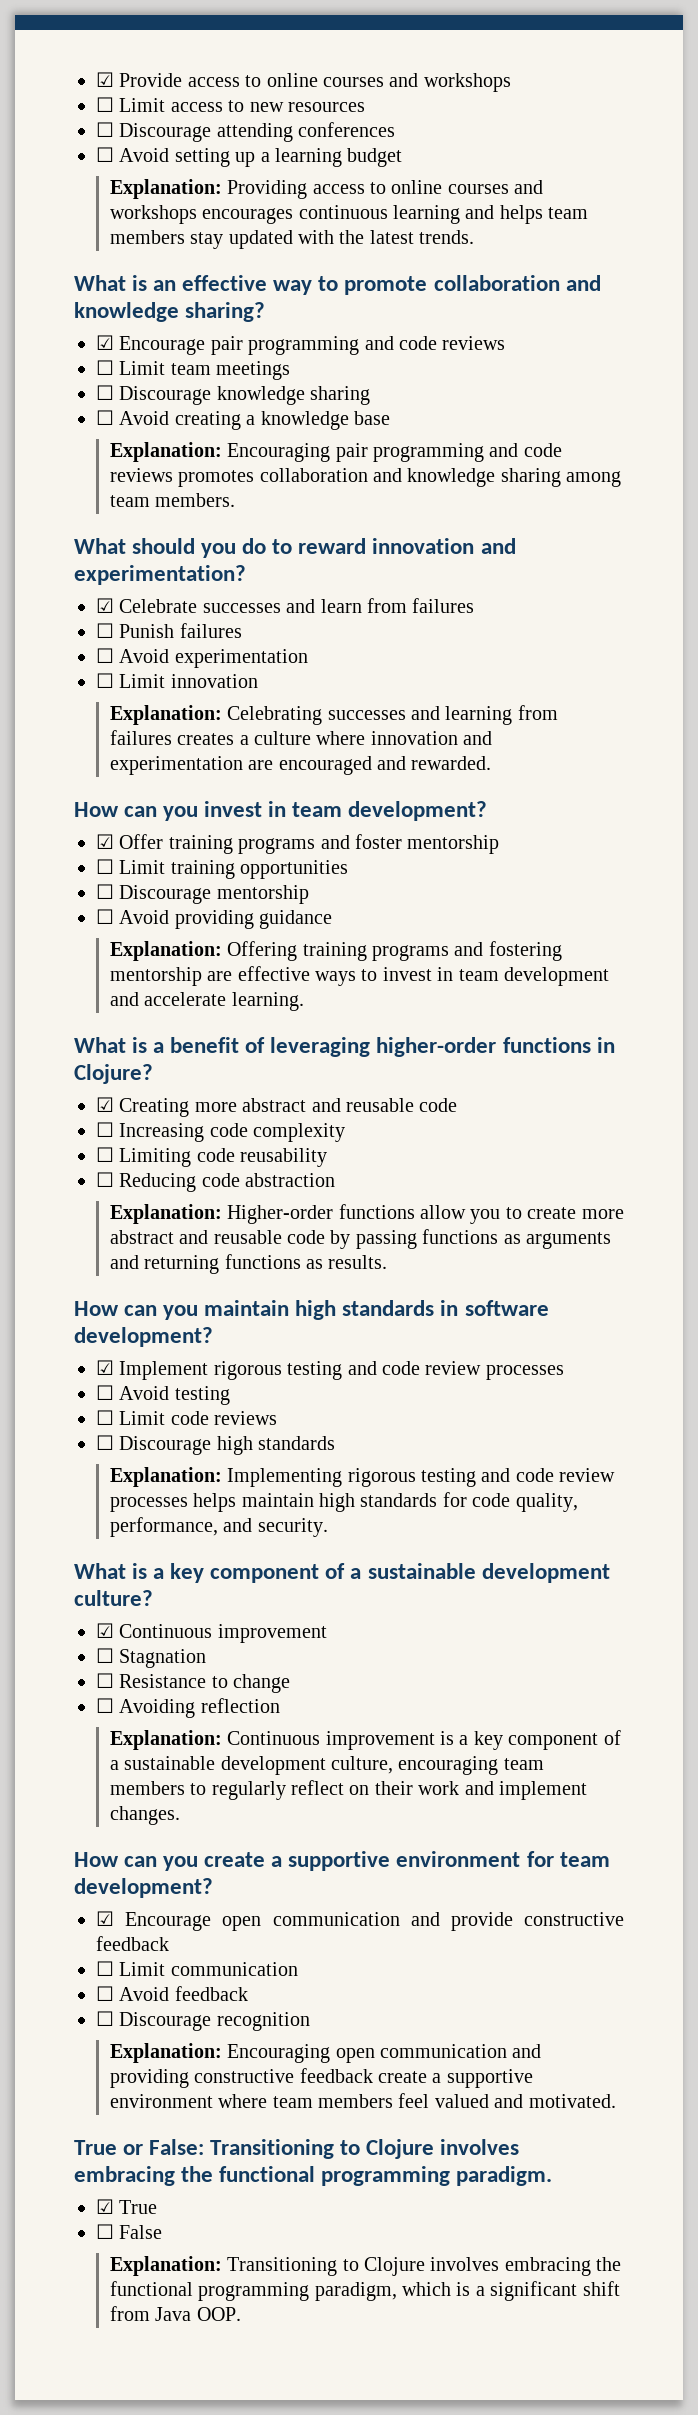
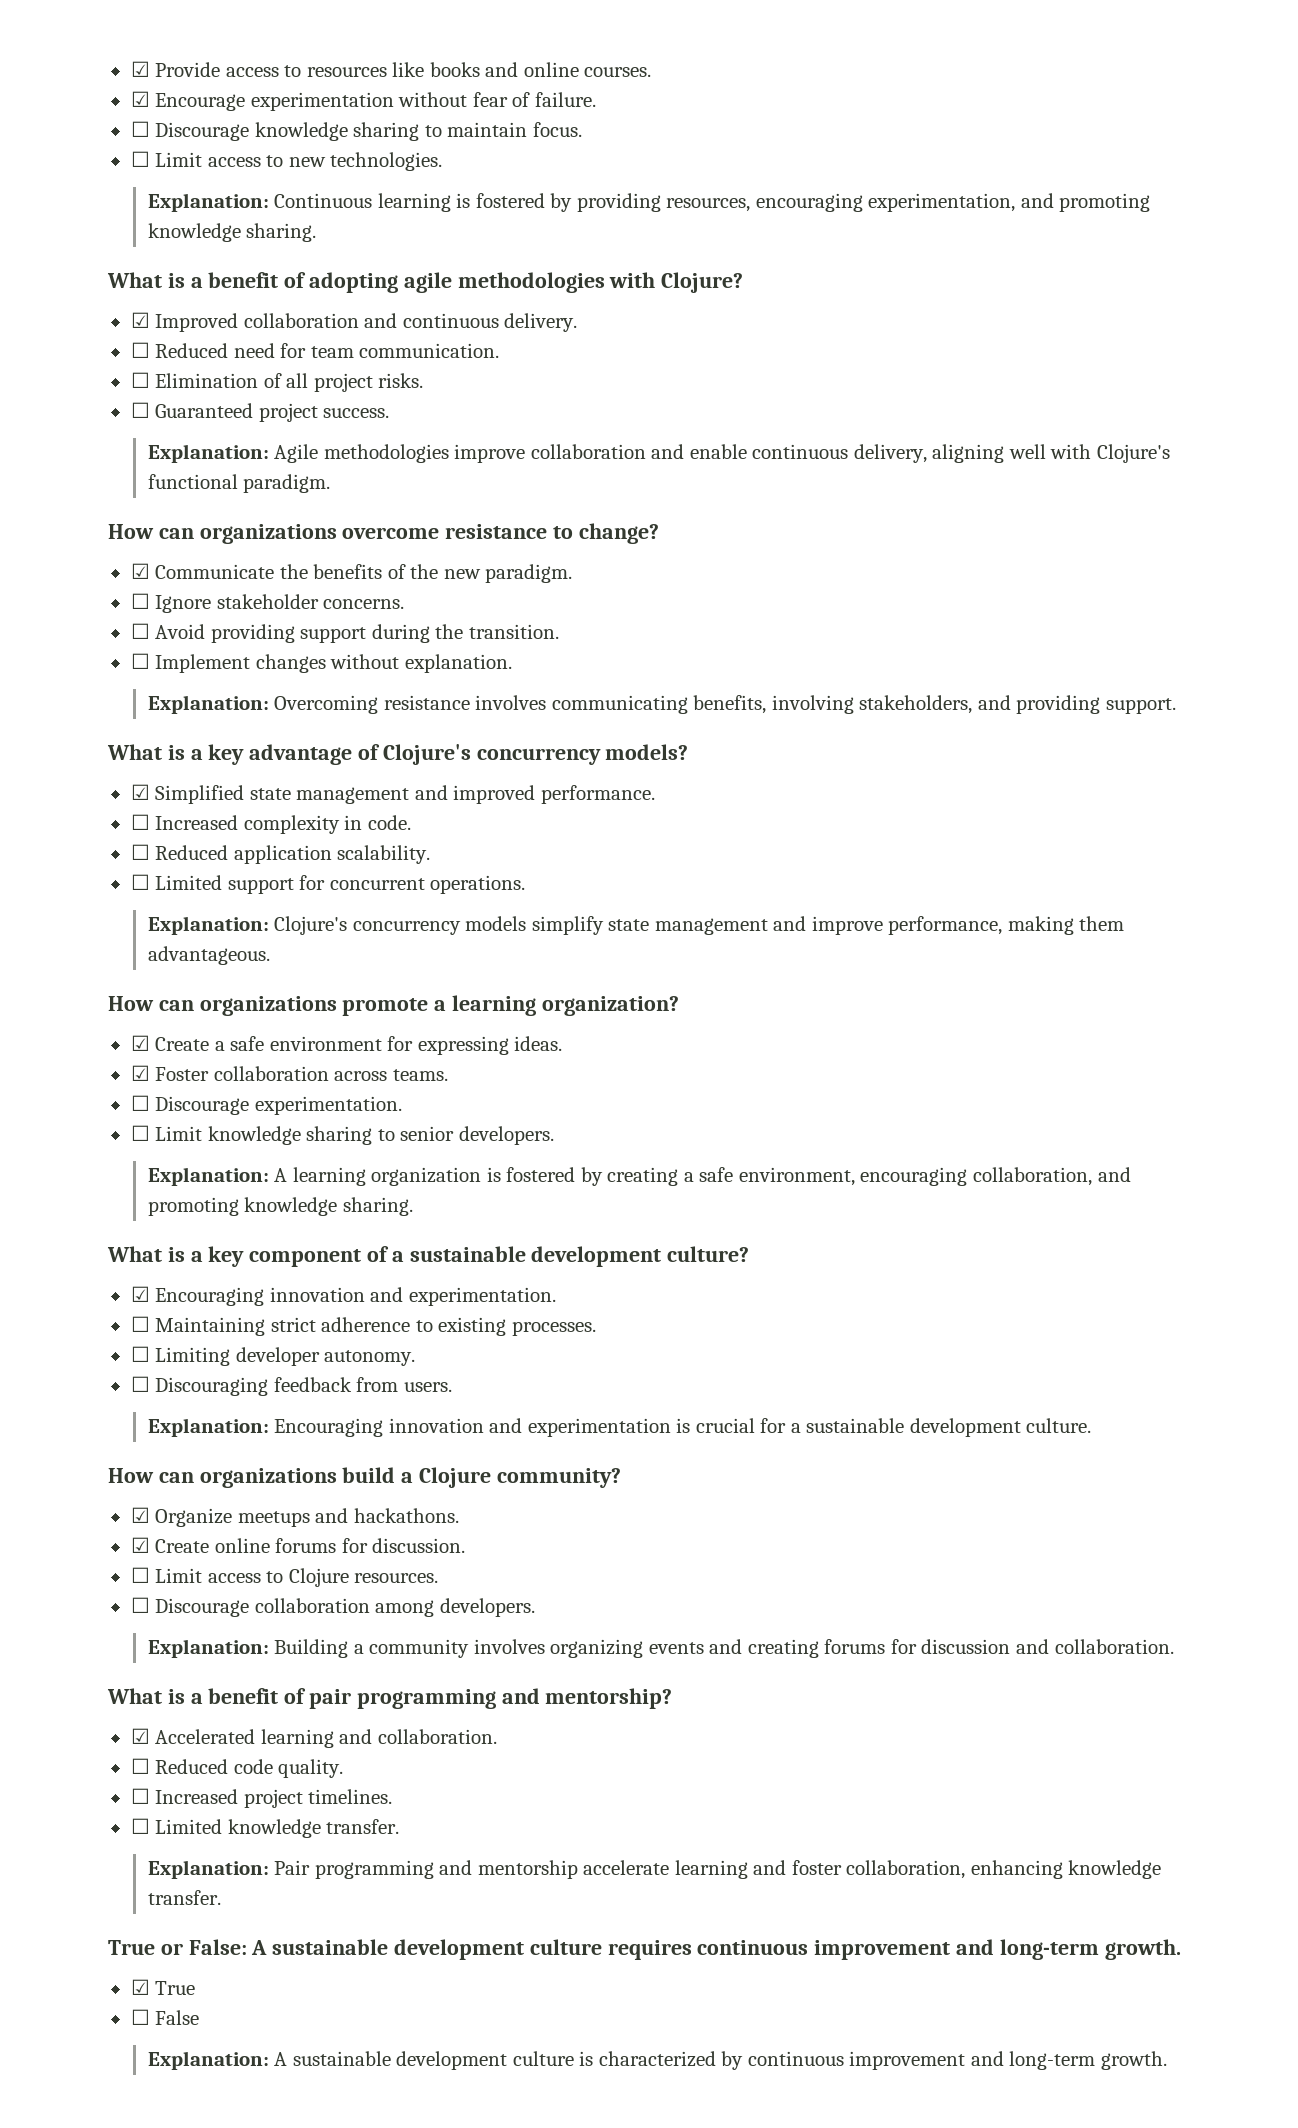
[266,73,511,92] online courses and workshops -> [306,62,652,77] [130,91,596,111] [130,121,582,141] resources like books and online courses. // ☑ Encourage experimentation without fear of failure. // ☐ Discourage knowledge sharing to maintain focus.
[288,102,365,112] [96,122,396,142] [96,147,403,167] [109,179,544,199] [109,205,589,224] [109,230,475,249] [74,275,601,295] [74,302,266,322] [96,335,506,355] [96,360,291,380] [96,385,371,405] [96,410,390,430] [109,442,562,462] [109,468,622,487] [109,493,236,507] [74,538,516,558] [74,565,246,585] [96,598,475,613] [96,623,242,638] [96,648,308,668] [96,673,258,688] [109,705,558,725] [109,730,493,745] [109,756,492,775] [74,801,488,821] [96,834,500,854] [96,859,349,879] [96,884,309,904] [96,909,333,929] [109,941,562,961] [109,966,609,986] [109,992,304,1011] [74,1037,615,1057] [74,1064,153,1084] [96,1097,458,1117] [96,1122,346,1142] [96,1147,328,1167] [96,1172,336,1192] [109,1204,624,1224] [109,1229,611,1249] [109,1254,388,1274] [74,1300,549,1320] [74,1327,213,1347] [96,1360,564,1380] [96,1385,230,1405] [96,1410,278,1425] [96,1435,336,1455] [109,1467,616,1487] [109,1492,578,1512] [109,1517,328,1537] resources // ☐ Discourage attending conferences // ☐ Avoid setting up a learning budget // Explanation: Providing access to online courses and workshops encourages continuous learning and helps team members stay updated with the latest trends. // What is an effective way to promote collaboration and knowledge sharing? // ☑ Encourage pair programming and code reviews // ☐ Limit team meetings // ☐ Discourage knowledge sharing // ☐ Avoid creating a knowledge base // Explanation: Encouraging pair programming and code reviews promotes collaboration and knowledge sharing among team members. // What should you do to reward innovation and experimentation? // ☑ Celebrate successes and learn from failures // ☐ Punish failures // ☐ Avoid experimentation // ☐ Limit innovation // Explanation: Celebrating successes and learning from failures creates a culture where innovation and experimentation are encouraged and rewarded. // How can you invest in team development? // ☑ Offer training programs and foster mentorship // ☐ Limit training opportunities // ☐ Discourage mentorship // ☐ Avoid providing guidance // Explanation: Offering training programs and fostering mentorship are effective ways to invest in team development and accelerate learning. // What is a benefit of leveraging higher-order functions in Clojure? // ☑ Creating more abstract and reusable code // ☐ Increasing code complexity // ☐ Limiting code reusability // ☐ Reducing code abstraction // Explanation: Higher-order functions allow you to create more abstract and reusable code by passing functions as arguments and returning functions as results. // How can you maintain high standards in software development? // ☑ Implement rigorous testing and code review processes // ☐ Avoid testing // ☐ Limit code reviews // ☐ Discourage high standards // Explanation: Implementing rigorous testing and code review processes helps maintain high standards for code quality, performance, and security. -> [330,152,443,171] [147,193,1151,212] [147,223,317,242] [107,272,744,293] [130,312,578,332] [130,342,500,358] [130,372,424,392] [130,402,390,422] [147,444,1170,463] [147,474,331,493] [108,523,659,544] [130,563,573,583] [130,593,405,613] [130,623,559,643] [130,653,512,673] [147,695,1176,714] [107,744,689,765] [130,784,655,804] [130,814,411,834] [130,844,431,864] [130,874,526,894] [147,916,1125,935] [147,946,270,965] [108,995,679,1016] [130,1035,563,1055] [130,1065,448,1081] [130,1095,402,1115] [130,1125,554,1145] [147,1167,1131,1186] [147,1197,413,1216] technologies. // Explanation: Continuous learning is fostered by providing resources, encouraging experimentation, and promoting knowledge sharing. // What is a benefit of adopting agile methodologies with Clojure? // ☑ Improved collaboration and continuous delivery. // ☐ Reduced need for team communication. // ☐ Elimination of all project risks. // ☐ Guaranteed project success. // Explanation: Agile methodologies improve collaboration and enable continuous delivery, aligning well with Clojure's functional paradigm. // How can organizations overcome resistance to change? // ☑ Communicate the benefits of the new paradigm. // ☐ Ignore stakeholder concerns. // ☐ Avoid providing support during the transition. // ☐ Implement changes without explanation. // Explanation: Overcoming resistance involves communicating benefits, involving stakeholders, and providing support. // What is a key advantage of Clojure's concurrency models? // ☑ Simplified state management and improved performance. // ☐ Increased complexity in code. // ☐ Reduced application scalability. // ☐ Limited support for concurrent operations. // Explanation: Clojure's concurrency models simplify state management and improve performance, making them advantageous. // How can organizations promote a learning organization? // ☑ Create a safe environment for expressing ideas. // ☑ Foster collaboration across teams. // ☐ Discourage experimentation. // ☐ Limit knowledge sharing to senior developers. // Explanation: A learning organization is fostered by creating a safe environment, encouraging collaboration, and promoting knowledge sharing.
[119,1624,327,1643] [96,1648,207,1668] [96,1673,291,1693] [96,1698,280,1718] [109,1730,621,1750] [109,1756,544,1775] [109,1780,587,1800] [109,1806,180,1825] [74,1851,610,1871] [74,1878,213,1898] [96,1911,624,1931] [96,1936,169,1951] [96,1961,298,1976] [96,1986,248,2001] [96,2011,310,2031] [109,2043,542,2063] [109,2068,533,2088] [109,2093,616,2108] [74,2139,520,2159] [74,2166,553,2186] Continuous improvement // ☐ Stagnation // ☐ Resistance to change // ☐ Avoiding reflection // Explanation: Continuous improvement is a key component of a sustainable development culture, encouraging team members to regularly reflect on their work and implement changes. // How can you create a supportive environment for team development? // ☑ Encourage open communication and provide constructive feedback // ☐ Limit communication // ☐ Avoid feedback // ☐ Discourage recognition // Explanation: Encouraging open communication and providing constructive feedback create a supportive environment where team members feel valued and motivated. // True or False: Transitioning to Clojure involves embracing the functional programming paradigm. -> [155,1287,556,1306] [130,1316,596,1336] [130,1346,416,1366] [130,1376,452,1396] [147,1418,1092,1437] [108,1467,621,1488] [130,1507,459,1527] [130,1537,466,1553] [130,1567,439,1587] [130,1597,535,1617] [147,1639,1174,1658] [107,1688,673,1709] [130,1728,497,1748] [130,1758,344,1778] [130,1788,393,1808] [130,1818,400,1838] [147,1860,1162,1879] [147,1890,221,1905] [108,1939,1181,1960] Encouraging innovation and experimentation. // ☐ Maintaining strict adherence to existing processes. // ☐ Limiting developer autonomy. // ☐ Discouraging feedback from users. // Explanation: Encouraging innovation and experimentation is crucial for a sustainable development culture. // How can organizations build a Clojure community? // ☑ Organize meetups and hackathons. // ☑ Create online forums for discussion. // ☐ Limit access to Clojure resources. // ☐ Discourage collaboration among developers. // Explanation: Building a community involves organizing events and creating forums for discussion and collaboration. // What is a benefit of pair programming and mentorship? // ☑ Accelerated learning and collaboration. // ☐ Reduced code quality. // ☐ Increased project timelines. // ☐ Limited knowledge transfer. // Explanation: Pair programming and mentorship accelerate learning and foster collaboration, enhancing knowledge transfer. // True or False: A sustainable development culture requires continuous improvement and long-term growth.
[227,2257,622,2276] [109,2281,620,2301] [109,2306,241,2321] Transitioning to Clojure involves embracing the functional programming paradigm, which is a significant shift from Java OOP. -> [274,2051,1167,2070] A sustainable development culture is characterized by continuous improvement and long-term growth.

